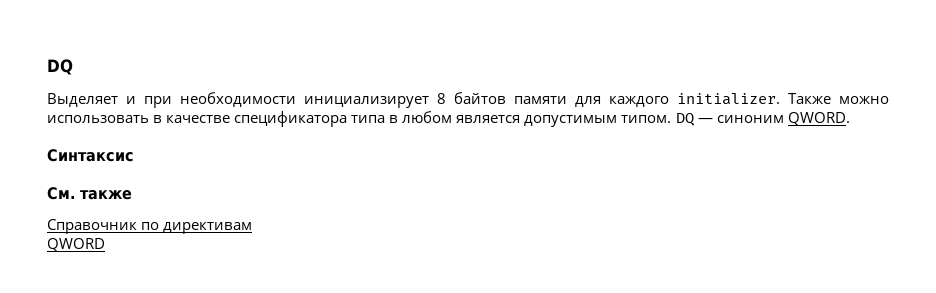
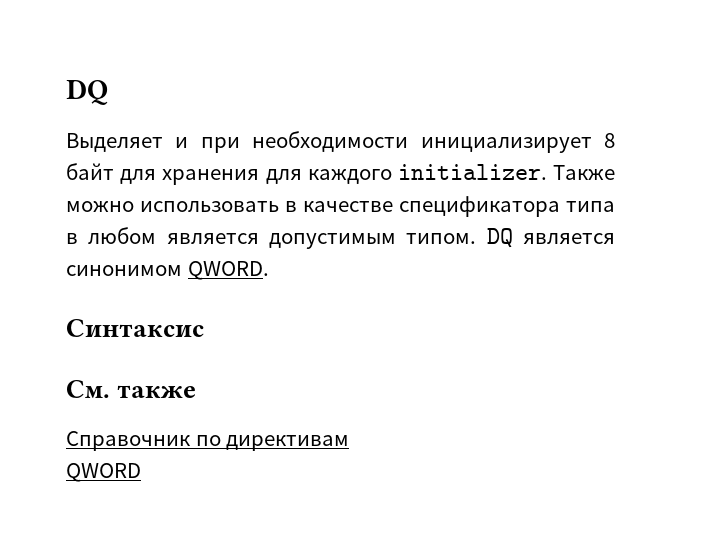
[454,92,567,104] байтов памяти -> [66,163,260,185] байт для хранения
[697,115,784,123] — синоним -> [523,233,615,244] [66,265,182,276] является синонимом

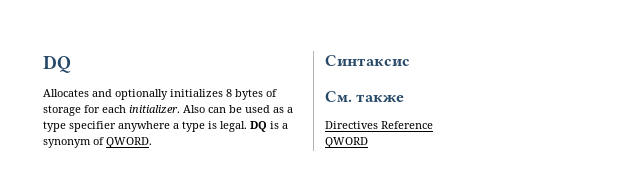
[66,131,616,153] [66,163,615,185] [66,196,615,217] [66,227,615,249] [66,265,182,276] Выделяет и при необходимости инициализирует 8 байт для хранения для каждого initializer. Также можно использовать в качестве спецификатора типа в любом является допустимым типом. DQ является синонимом -> [43,89,277,100] [43,105,293,116] [43,121,288,132] [43,137,104,148] Allocates and optionally initializes 8 bytes of storage for each initializer. Also can be used as a type specifier anywhere a type is legal. DQ is a synonym of
[66,431,350,451] Справочник по директивам -> [325,121,433,129] Directives Reference

